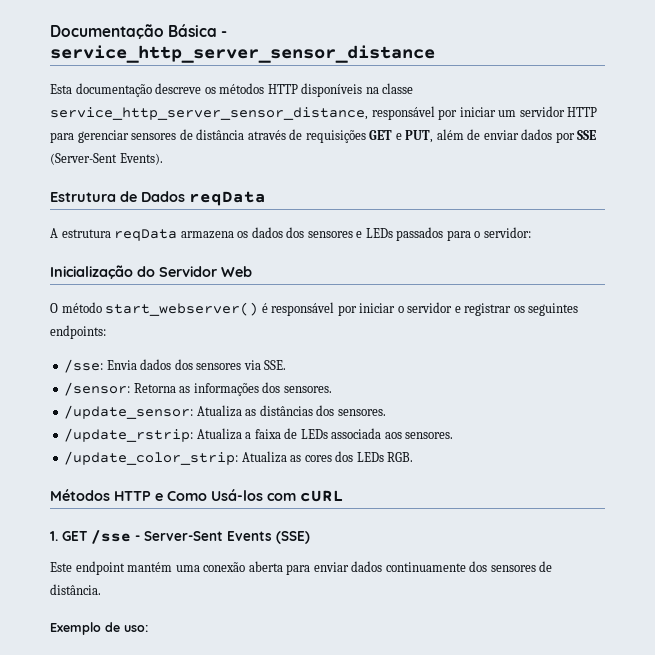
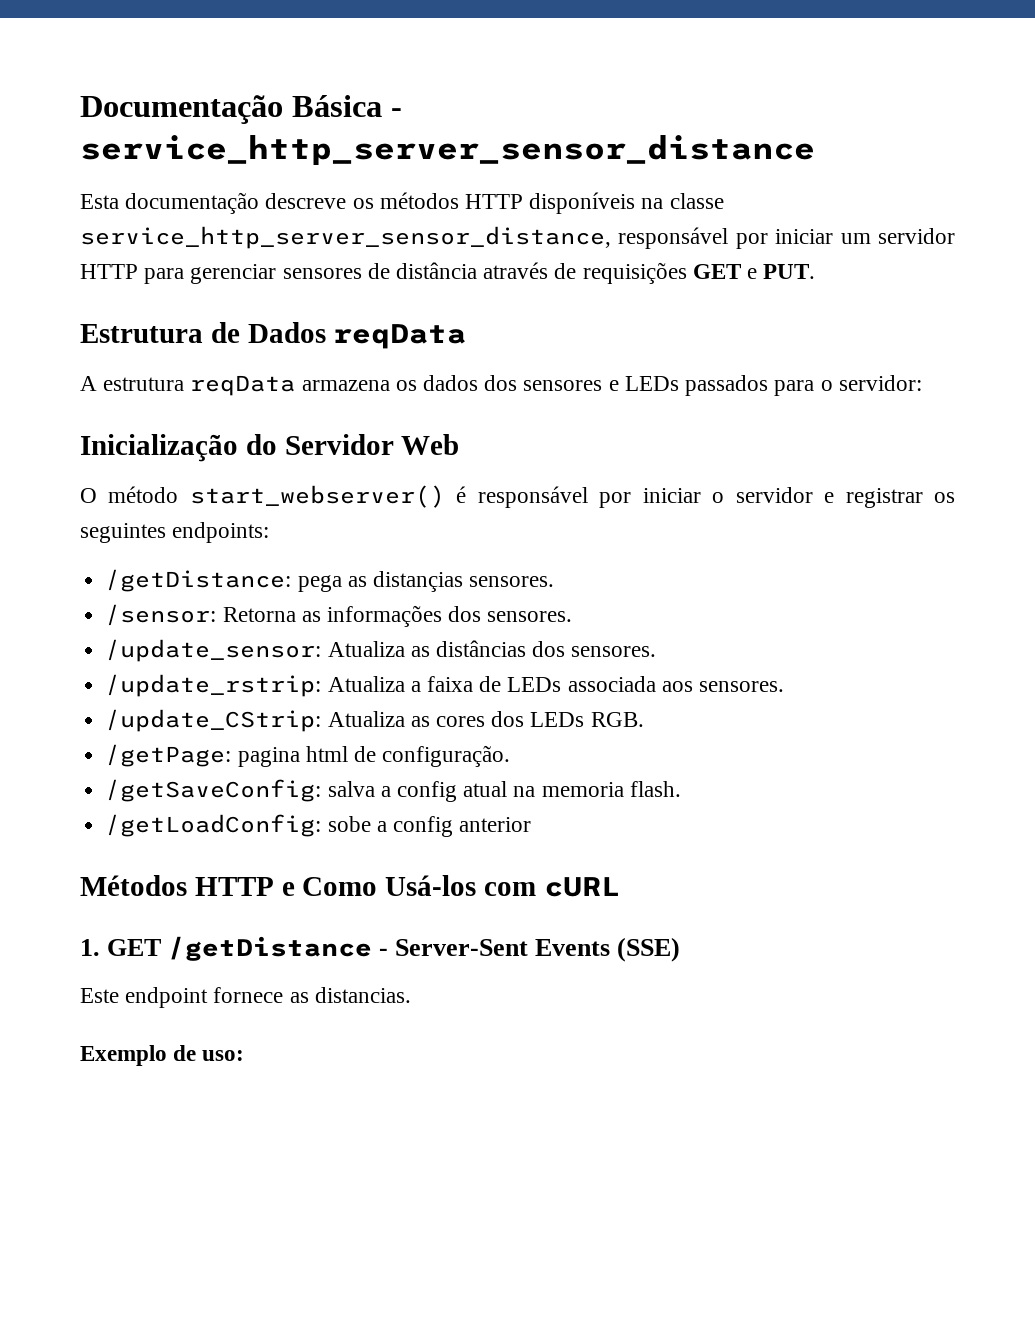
[405,129,597,143] [50,153,163,165] PUT, além de enviar dados por SSE (Server-Sent Events). -> [763,264,816,279] PUT.
[64,359,287,373] /sse: Envia dados dos sensores via SSE. -> [105,569,555,592] /getDistance: pega as distançias sensores.
[64,451,239,465] /update_color_strip: -> [105,709,322,732] /update_CStrip:
(414, 457) none -> [105,744,511,767] [105,779,681,802] [105,814,532,837] // /getPage: pagina html de configuração. // /getSaveConfig: salva a config atual na memoria flash. // /getLoadConfig: sobe a config anterior
[91,530,131,544] /sse -> [168,936,373,961] /getDistance
[127,561,553,575] [50,584,101,595] mantém uma conexão aberta para enviar dados continuamente dos sensores de distância. -> [213,987,411,1003] fornece as distancias.

